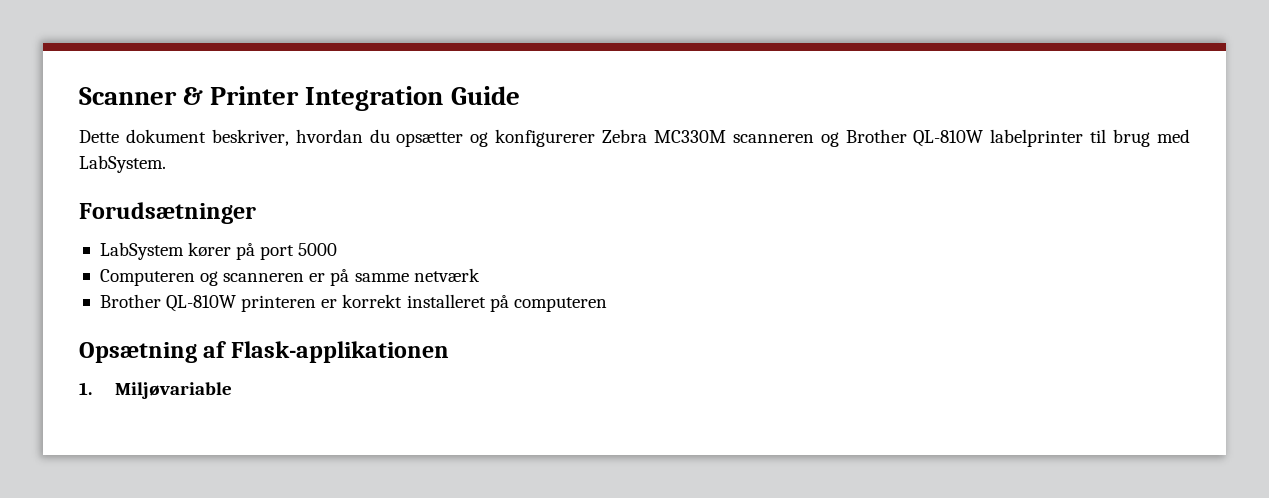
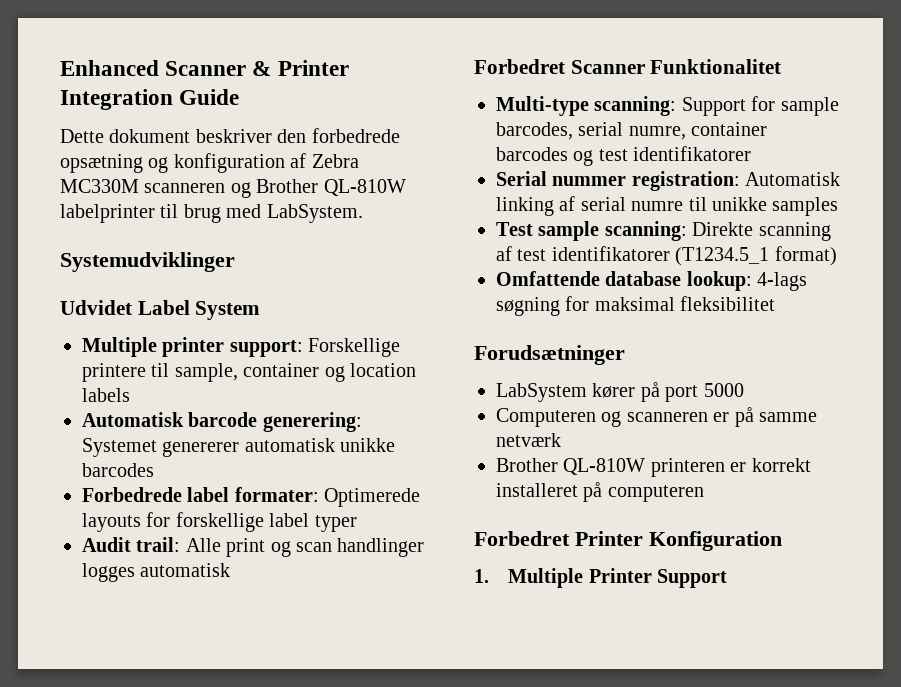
(79, 96) none -> [60,60,159,76] Enhanced
[211,129,596,147] beskriver, hvordan du opsætter og konfigurerer -> [195,128,400,143] [60,153,307,173] beskriver den forbedrede opsætning og konfiguration af
(166, 164) none -> [60,252,235,272] [60,300,261,320] [82,337,401,357] [82,363,416,382] [82,388,130,402] [82,412,362,432] [82,438,396,457] [82,463,154,477] [82,487,421,507] [82,512,357,532] [82,537,425,557] [82,563,231,582] [474,59,782,74] [496,96,839,116] [496,122,768,140] [496,146,752,166] [496,171,841,191] [496,196,839,216] [496,221,831,241] [496,246,837,266] [496,271,808,291] [496,296,776,316] // Systemudviklinger // Udvidet Label System // Multiple printer support: Forskellige printere til sample, container og location labels // Automatisk barcode generering: Systemet genererer automatisk unikke barcodes // Forbedrede label formater: Optimerede layouts for forskellige label typer // Audit trail: Alle print og scan handlinger logges automatisk // Forbedret Scanner Funktionalitet // Multi-type scanning: Support for sample barcodes, serial numre, container barcodes og test identifikatorer // Serial nummer registration: Automatisk linking af serial numre til unikke samples // Test sample scanning: Direkte scanning af test identifikatorer (T1234.5_1 format) // Omfattende database lookup: 4-lags søgning for maksimal fleksibilitet
[79,341,449,363] [79,382,232,399] Opsætning af Flask-applikationen // 1. Miljøvariable -> [474,531,782,551] [474,568,727,588] Forbedret Printer Konfiguration // 1. Multiple Printer Support

